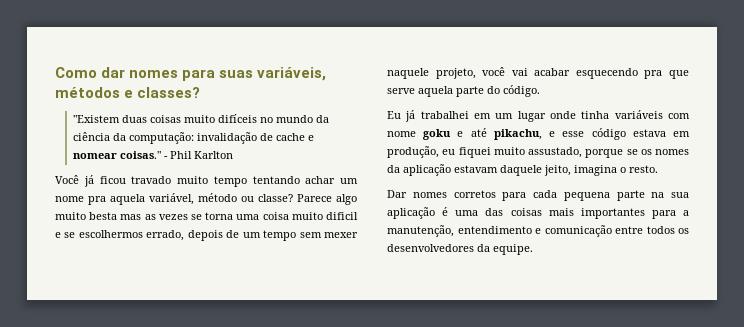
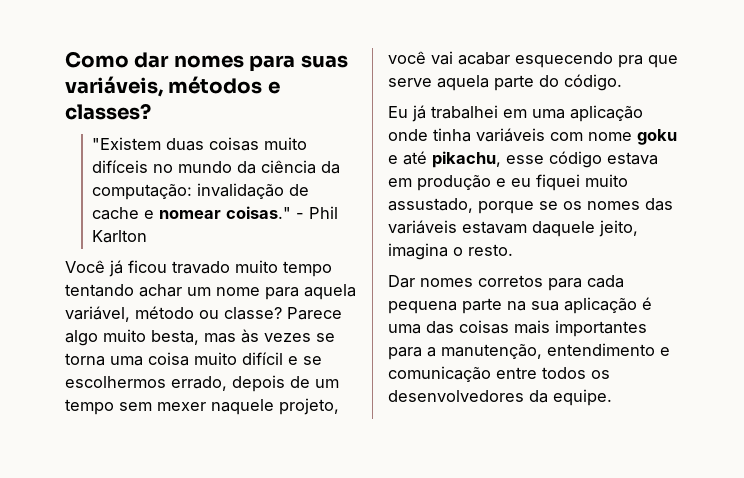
[88,196,106,205] pra -> [265,287,299,300] para
[89,212,156,220] besta mas as -> [151,329,259,345] besta, mas às
[325,212,358,220] dificil -> [242,352,283,365] difícil
[495,111,546,122] um lugar -> [532,105,643,122] uma aplicação
[549,131,556,137] e -> (501, 159) none
[387,146,439,158] produção, -> [417,174,506,191] produção e
[387,164,451,176] da aplicação -> [645,198,673,211] [388,220,457,234] das variáveis

